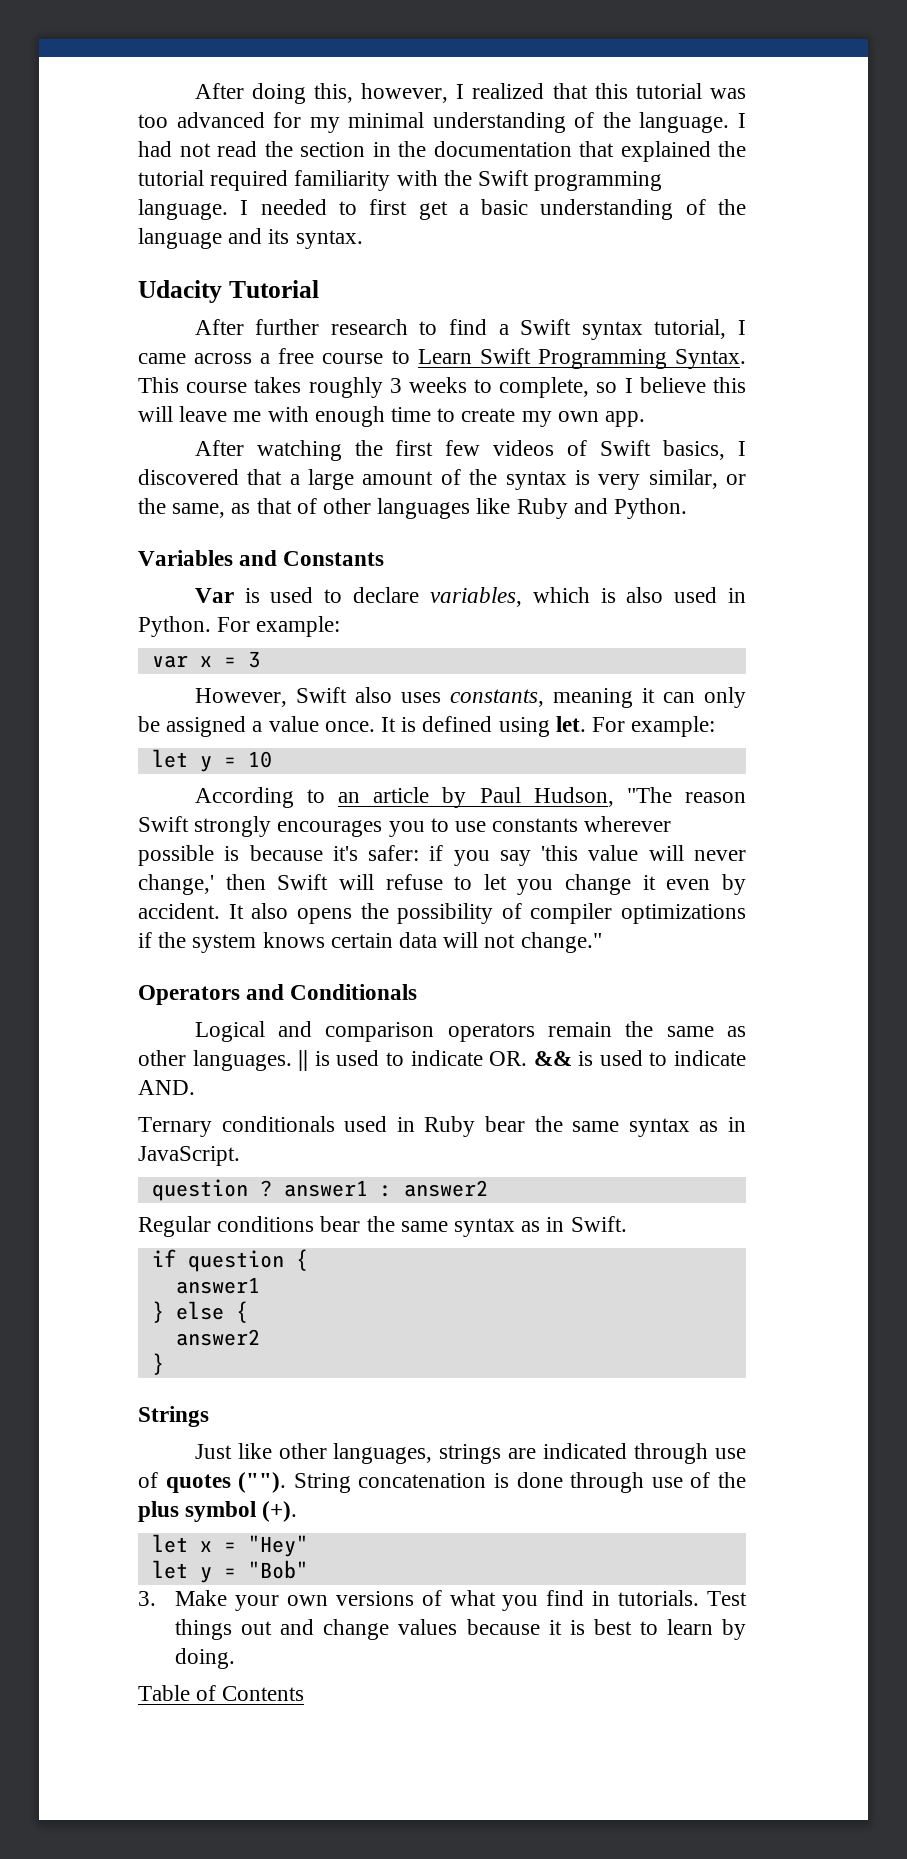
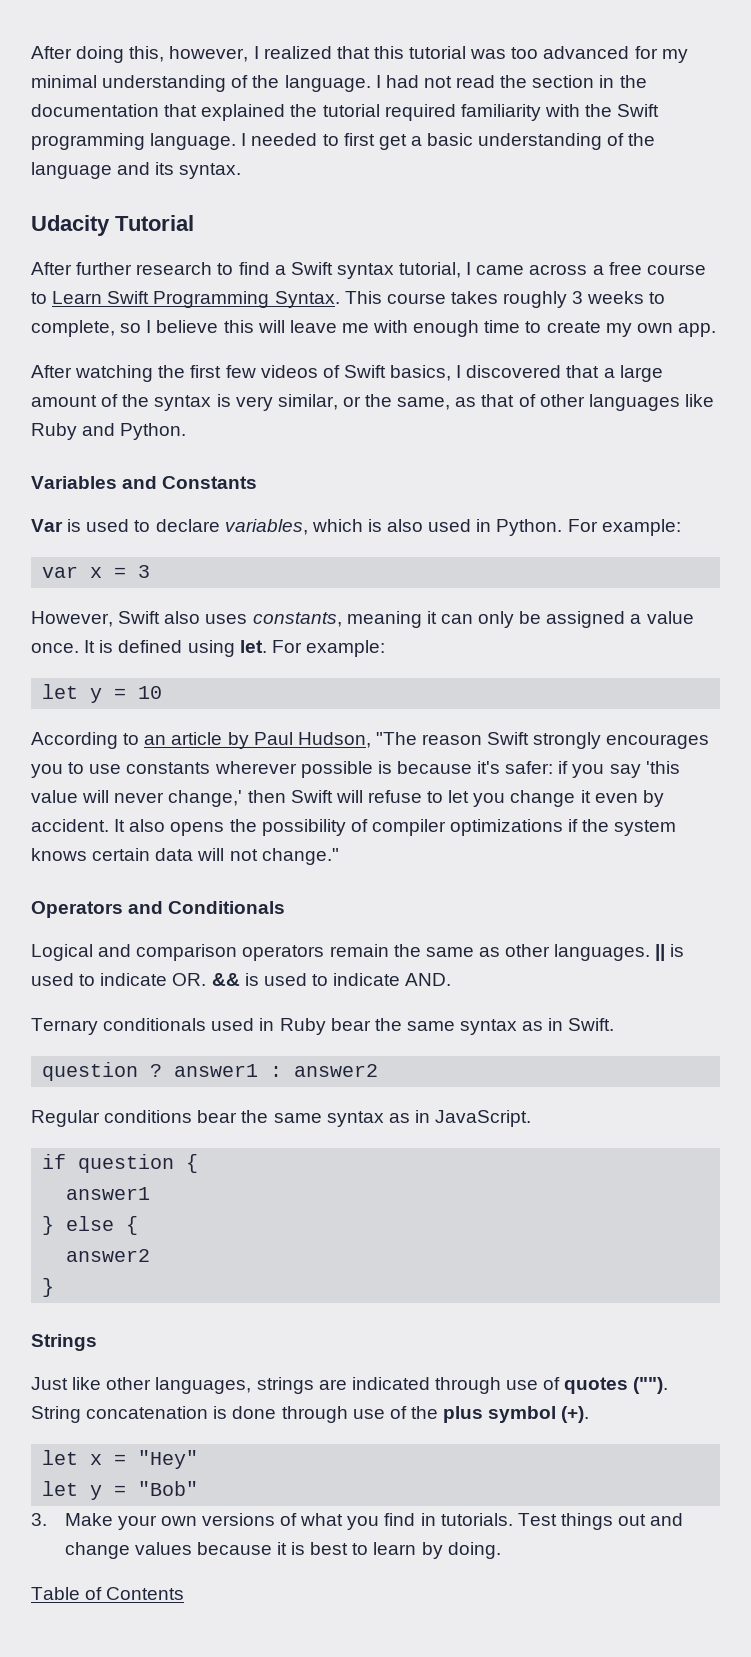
[138,1146,240,1166] JavaScript. -> [568,1018,615,1031] Swift.
[570,1216,627,1232] Swift. -> [435,1110,532,1127] JavaScript.

